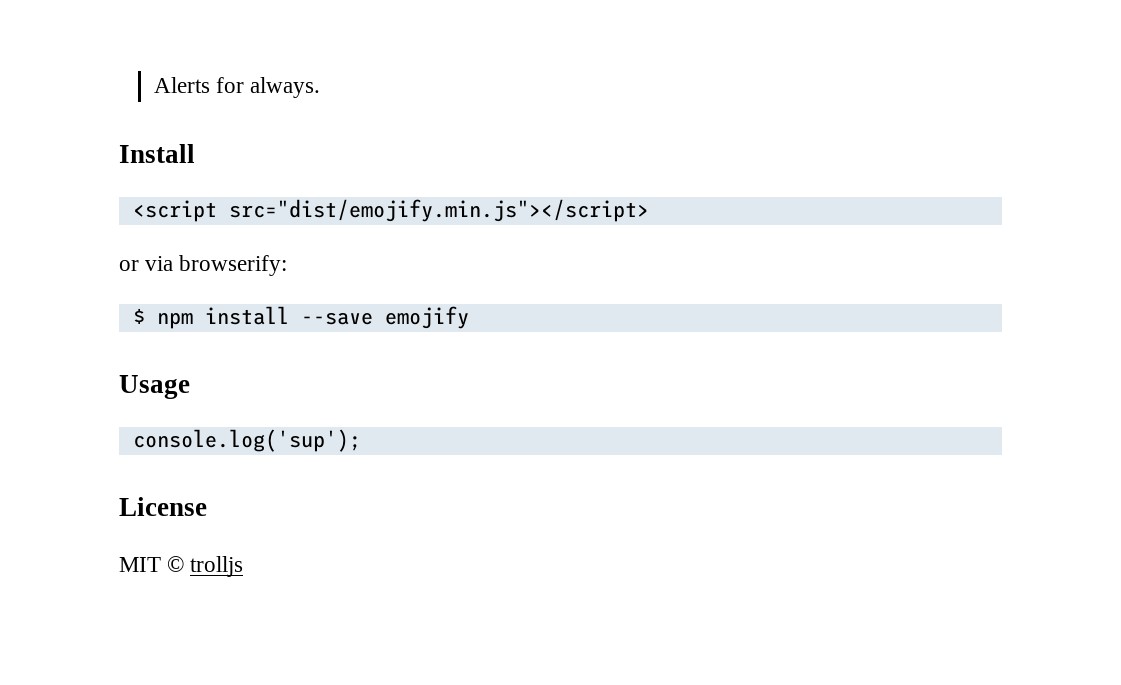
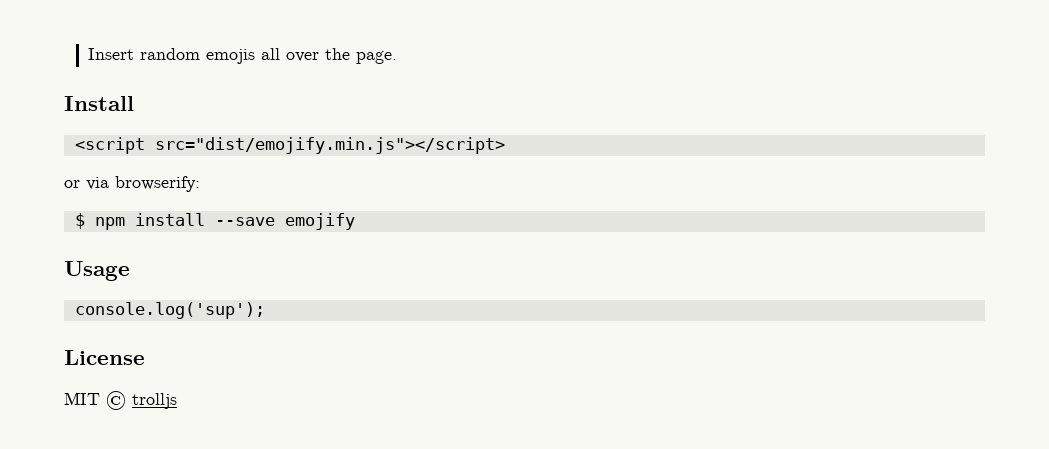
[153,77,321,98] Alerts for always. -> [88,48,398,64] Insert random emojis all over the page.

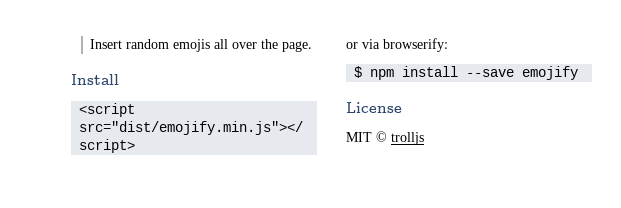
[64,261,130,281] [74,302,265,319] // Usage // console.log('sup'); -> (579, 73) none

